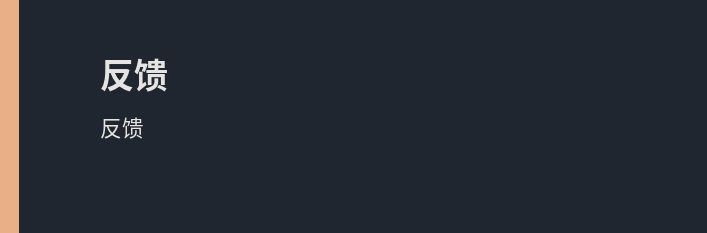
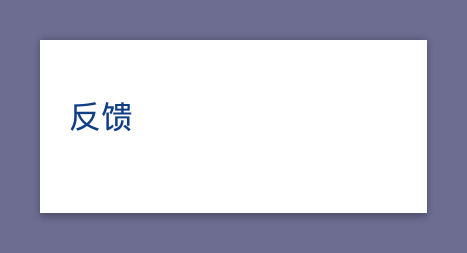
[100,58,168,92] [100,117,144,139] 反馈 // 反馈 -> [69,102,133,132] 反馈

